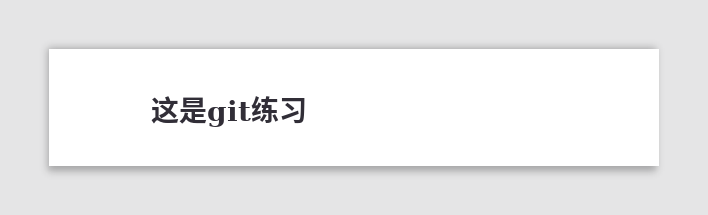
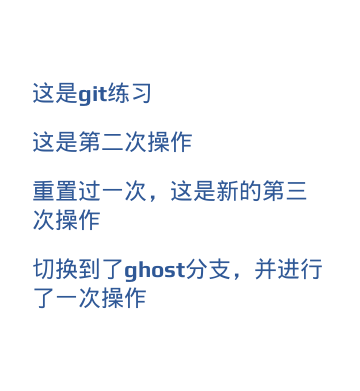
(307, 111) none -> [32,131,193,153] [32,180,308,202] [32,209,101,231] [32,258,323,282] [32,287,147,309] // 这是第二次操作 // 重置过一次，这是新的第三次操作 // 切换到了ghost分支，并进行了一次操作

